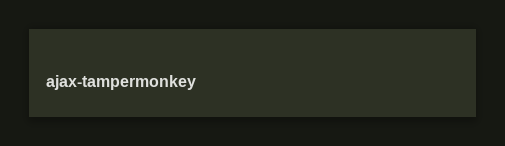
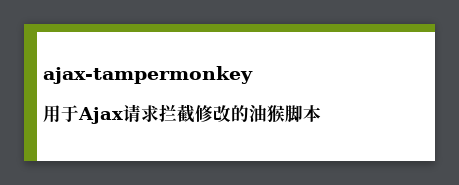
(196, 82) none -> [43,104,321,124] // 用于Ajax请求拦截修改的油猴脚本

